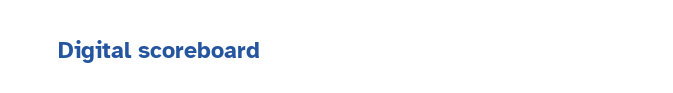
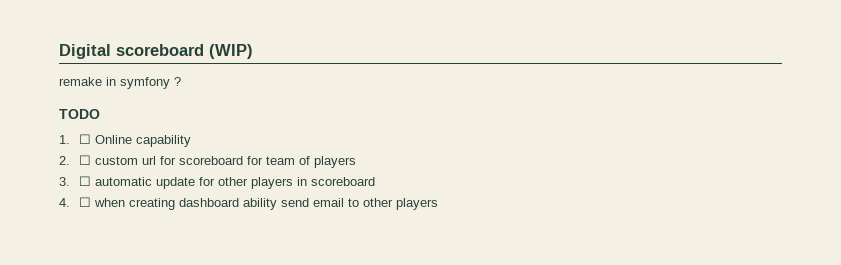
(260, 50) none -> [209,44,253,59] [59,77,181,89] [59,109,100,119] [59,134,191,147] [59,155,356,168] [59,176,375,189] [59,197,438,210] (WIP) // remake in symfony ? // TODO // 1. ☐ Online capability // 2. ☐ custom url for scoreboard for team of players // 3. ☐ automatic update for other players in scoreboard // 4. ☐ when creating dashboard ability send email to other players

